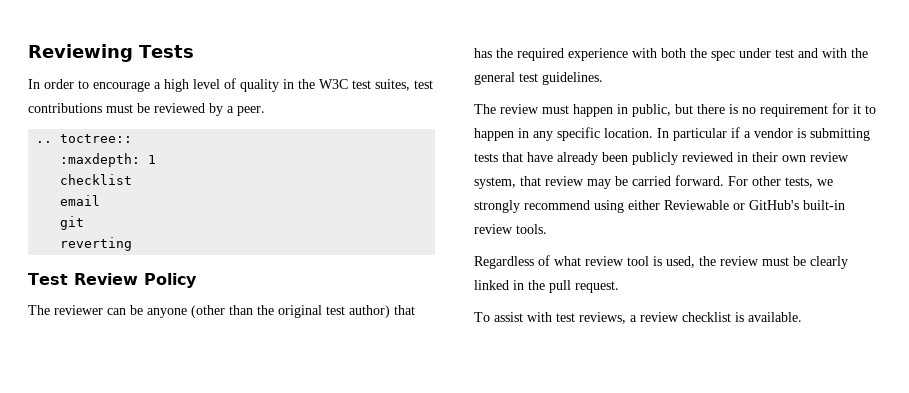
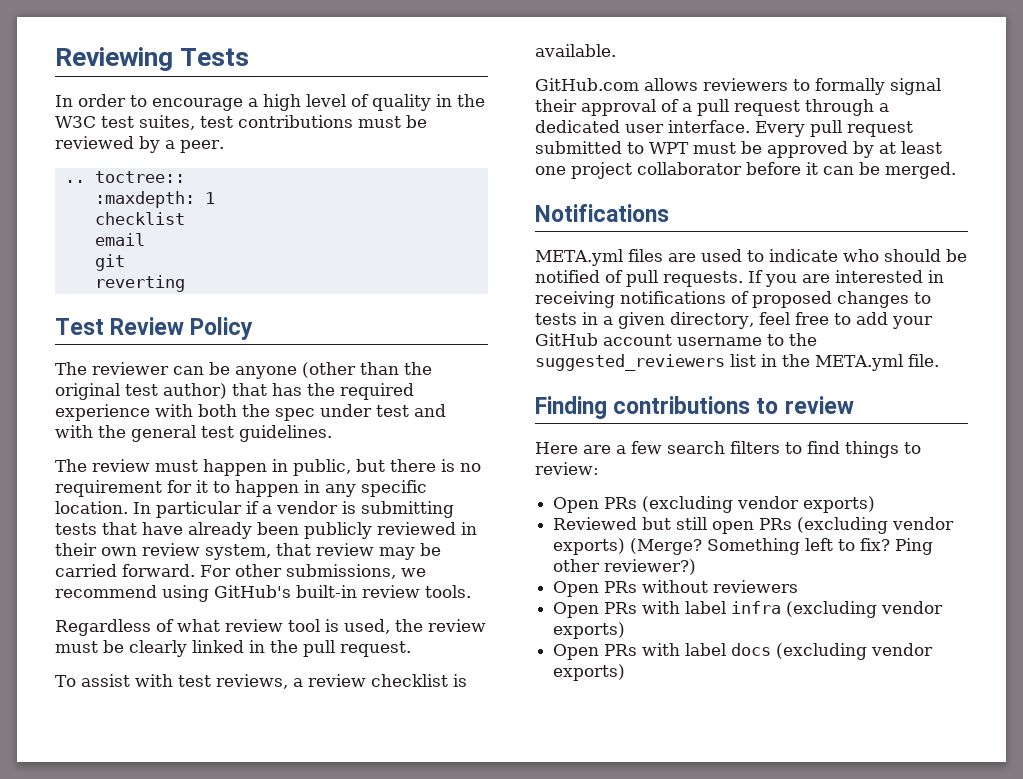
[785,177,833,188] [474,200,745,213] tests, we strongly recommend using either Reviewable or -> [285,564,426,579] [55,585,209,602] submissions, we recommend using
(802, 317) none -> [535,78,941,95] [535,99,889,116] [535,120,913,137] [535,141,942,158] [535,162,956,179] [535,204,669,222] [535,249,967,266] [535,270,944,287] [535,291,931,308] [535,312,933,329] [535,333,817,346] [535,354,939,371] [535,396,854,419] [535,441,921,458] [535,462,599,475] [553,496,876,513] [553,517,955,534] [553,538,934,555] [553,559,697,575] [553,580,799,597] [553,601,944,618] [553,622,626,639] [553,643,934,660] [553,664,626,681] // GitHub.com allows reviewers to formally signal their approval of a pull request through a dedicated user interface. Every pull request submitted to WPT must be approved by at least one project collaborator before it can be merged. // Notifications // META.yml files are used to indicate who should be notified of pull requests. If you are interested in receiving notifications of proposed changes to tests in a given directory, feel free to add your GitHub account username to the suggested_reviewers list in the META.yml file. // Finding contributions to review // Here are a few search filters to find things to review: // Open PRs (excluding vendor exports) // Reviewed but still open PRs (excluding vendor exports) (Merge? Something left to fix? Ping other reviewer?) // Open PRs without reviewers // Open PRs with label infra (excluding vendor exports) // Open PRs with label docs (excluding vendor exports)

